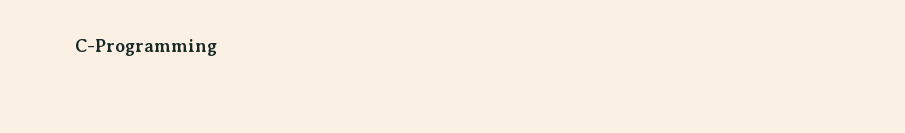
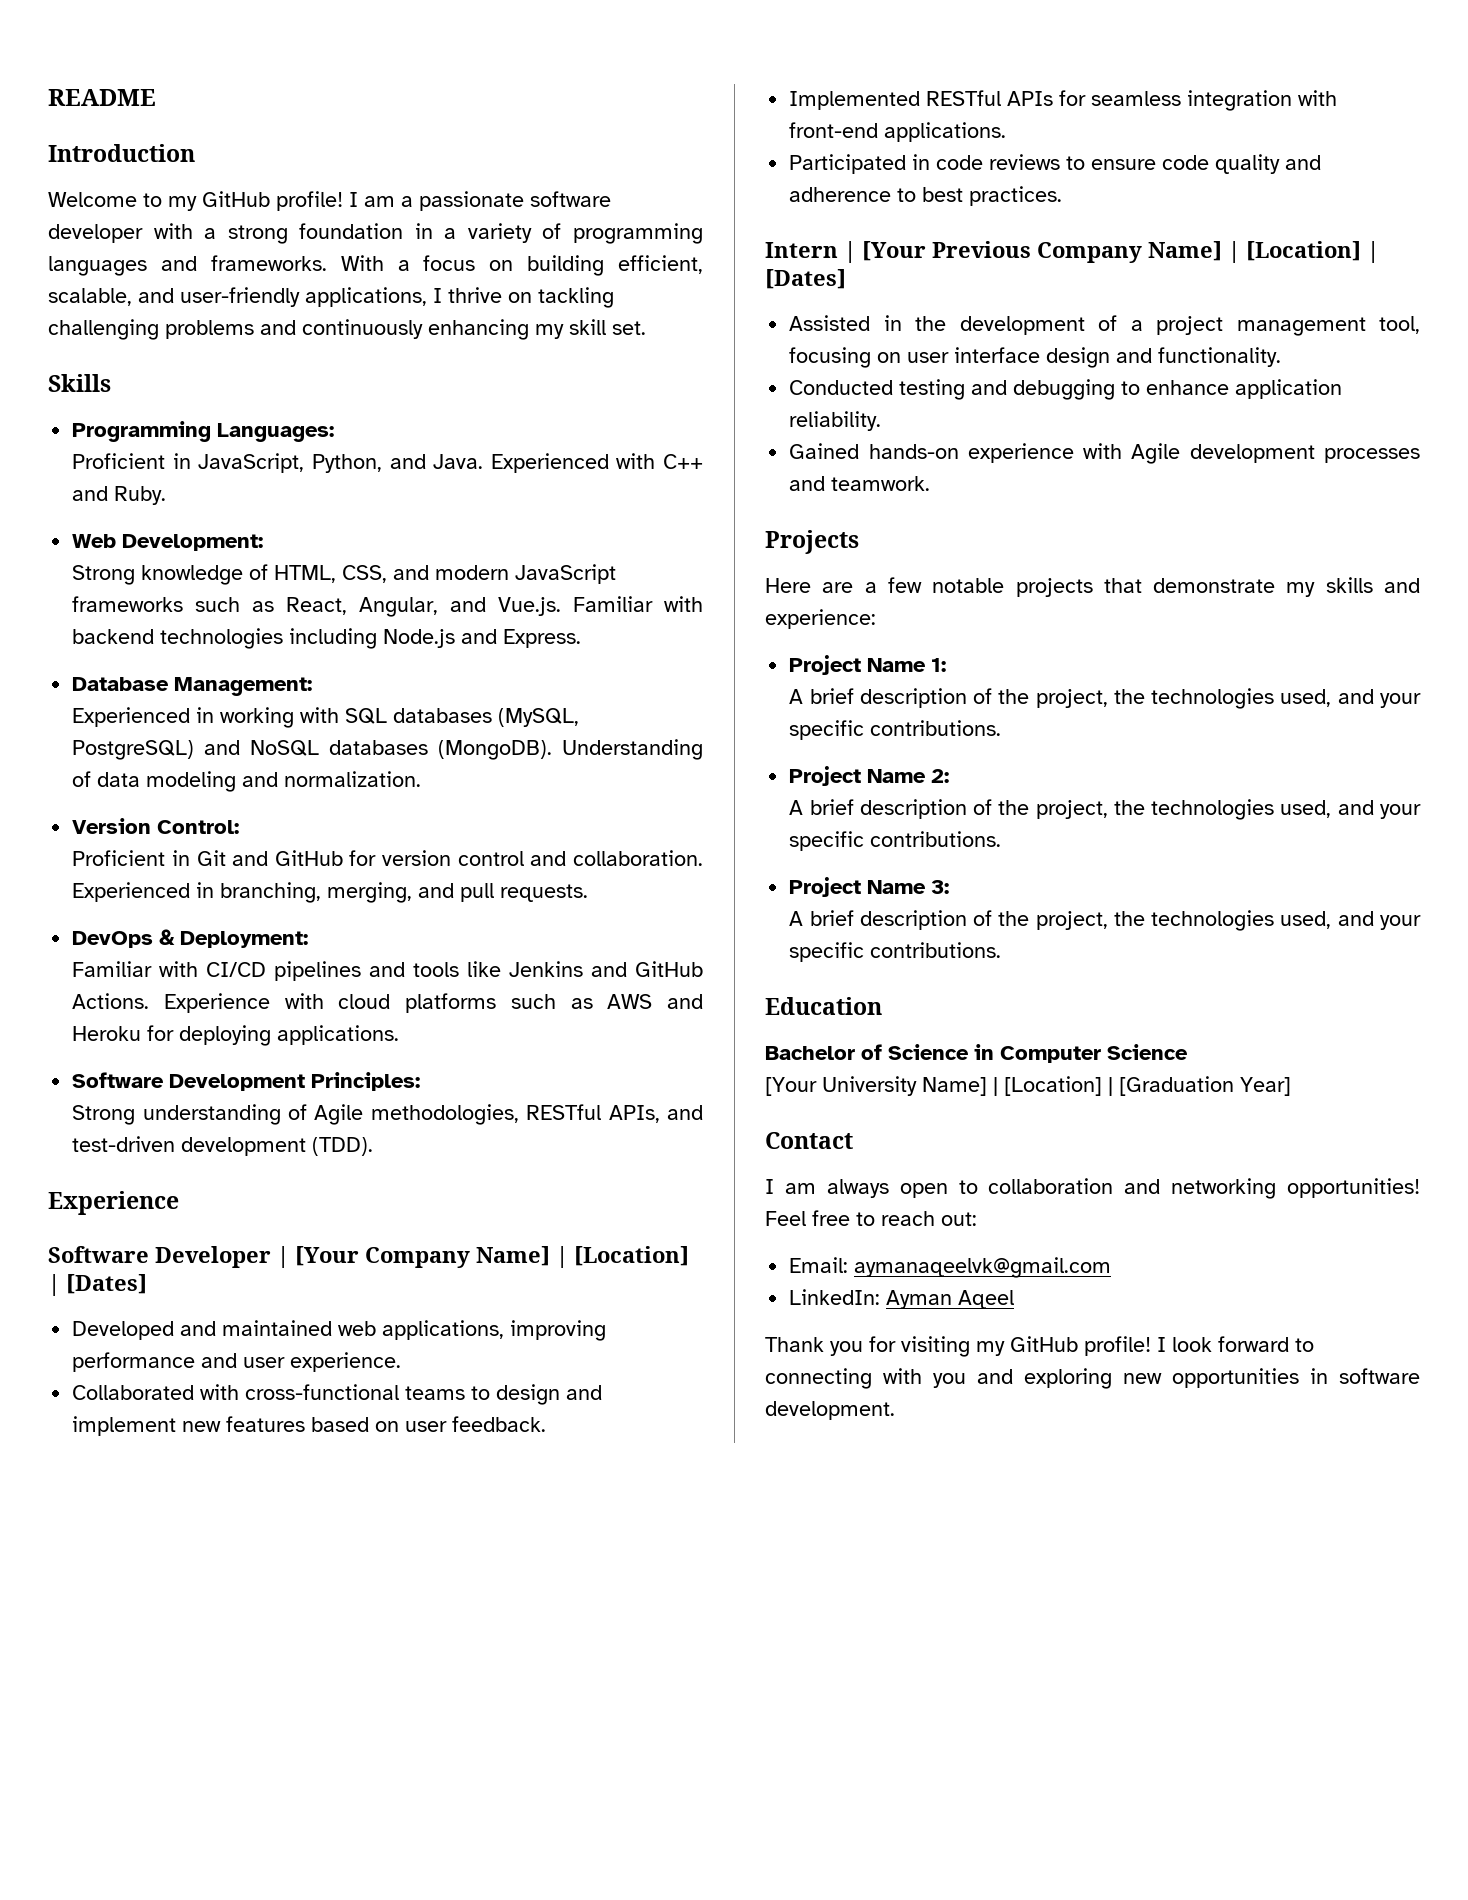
[75,39,217,56] C-Programming -> [48,89,156,106] [48,144,195,162] [48,191,611,211] [48,223,703,244] [48,255,703,276] [48,287,614,308] [48,319,646,340] [48,374,111,392] [72,421,335,442] [72,453,703,473] [72,486,167,505] [72,534,264,551] [72,564,617,585] [72,596,703,617] [72,628,582,649] [72,677,313,696] [72,707,580,728] [72,739,703,760] [72,771,422,792] [72,818,240,834] [72,850,703,866] [72,882,589,903] [72,929,309,948] [72,961,703,981] [72,993,703,1013] [72,1025,400,1046] [72,1072,421,1091] [72,1104,703,1125] [72,1136,374,1156] [48,1191,179,1215] [48,1246,689,1268] [48,1274,147,1296] [72,1320,607,1341] [72,1352,402,1372] [72,1384,603,1405] [72,1416,547,1436] [789,90,1338,111] [789,122,1007,142] [789,154,1322,174] [789,186,1063,206] [765,241,1379,263] [765,269,846,289] [789,315,1420,336] [789,347,1282,368] [789,379,1343,400] [789,411,882,431] [789,443,1420,464] [789,476,931,491] [765,530,859,554] [765,577,1420,597] [765,609,876,629] [789,655,947,675] [789,688,1421,709] [789,720,1002,740] [789,766,950,786] [789,799,1421,820] [789,831,1002,851] [789,877,950,897] [789,910,1421,931] [789,942,1002,962] [765,997,882,1015] [765,1044,1188,1063] [765,1076,1291,1096] [765,1132,853,1149] [765,1178,1420,1199] [765,1210,977,1226] [789,1257,1112,1278] [789,1289,1015,1309] [765,1336,1314,1357] [765,1368,1420,1389] [765,1401,895,1420] README // Introduction // Welcome to my GitHub profile! I am a passionate software developer with a strong foundation in a variety of programming languages and frameworks. With a focus on building efficient, scalable, and user-friendly applications, I thrive on tackling challenging problems and continuously enhancing my skill set. // Skills // Programming Languages: // Proficient in JavaScript, Python, and Java. Experienced with C++ and Ruby. // Web Development: // Strong knowledge of HTML, CSS, and modern JavaScript frameworks such as React, Angular, and Vue.js. Familiar with backend technologies including Node.js and Express. // Database Management: // Experienced in working with SQL databases (MySQL, PostgreSQL) and NoSQL databases (MongoDB). Understanding of data modeling and normalization. // Version Control: // Proficient in Git and GitHub for version control and collaboration. Experienced in branching, merging, and pull requests. // DevOps & Deployment: // Familiar with CI/CD pipelines and tools like Jenkins and GitHub Actions. Experience with cloud platforms such as AWS and Heroku for deploying applications. // Software Development Principles: // Strong understanding of Agile methodologies, RESTful APIs, and test-driven development (TDD). // Experience // Software Developer | [Your Company Name] | [Location] | [Dates] // Developed and maintained web applications, improving performance and user experience. // Collaborated with cross-functional teams to design and implement new features based on user feedback. // Implemented RESTful APIs for seamless integration with front-end applications. // Participated in code reviews to ensure code quality and adherence to best practices. // Intern | [Your Previous Company Name] | [Location] | [Dates] // Assisted in the development of a project management tool, focusing on user interface design and functionality. // Conducted testing and debugging to enhance application reliability. // Gained hands-on experience with Agile development processes and teamwork. // Projects // Here are a few notable projects that demonstrate my skills and experience: // Project Name 1: // A brief description of the project, the technologies used, and your specific contributions. // Project Name 2: // A brief description of the project, the technologies used, and your specific contributions. // Project Name 3: // A brief description of the project, the technologies used, and your specific contributions. // Education // Bachelor of Science in Computer Science // [Your University Name] | [Location] | [Graduation Year] // Contact // I am always open to collaboration and networking opportunities! Feel free to reach out: // Email: aymanaqeelvk@gmail.com // LinkedIn: Ayman Aqeel // Thank you for visiting my GitHub profile! I look forward to connecting with you and exploring new opportunities in software development.

